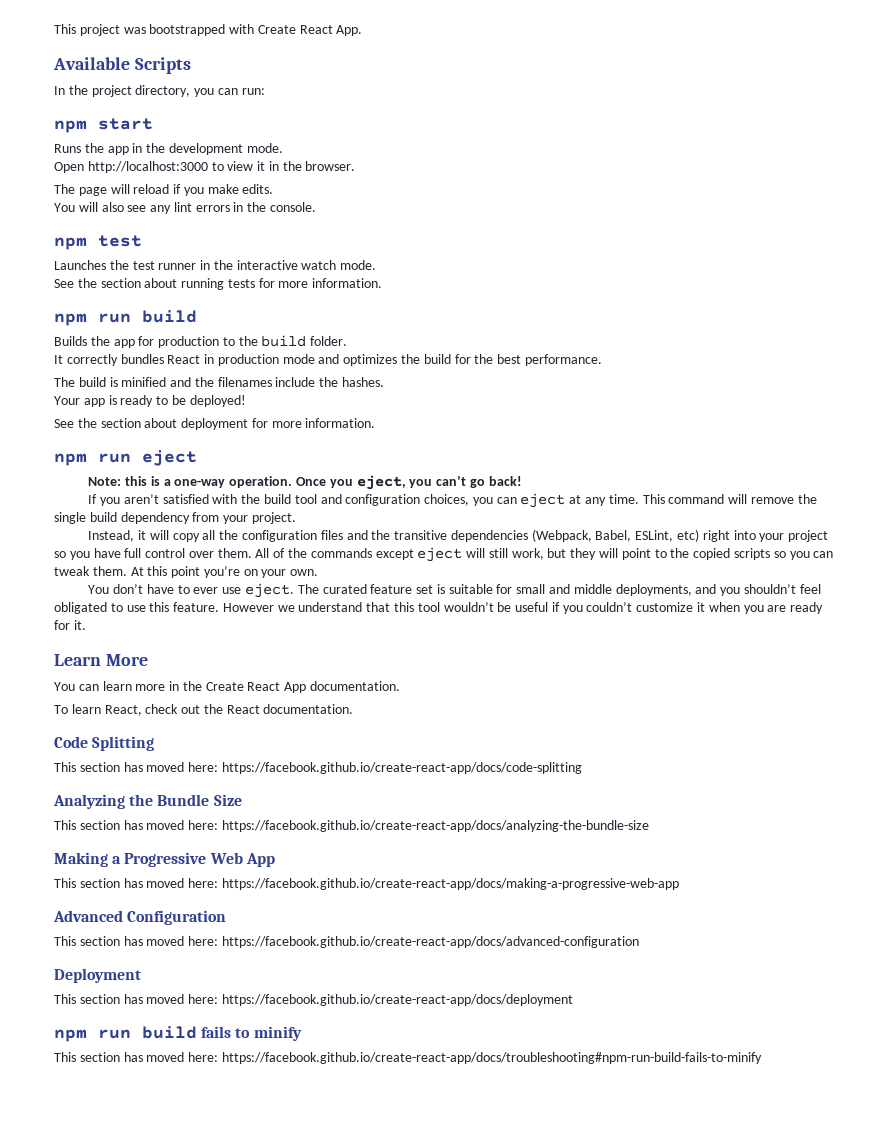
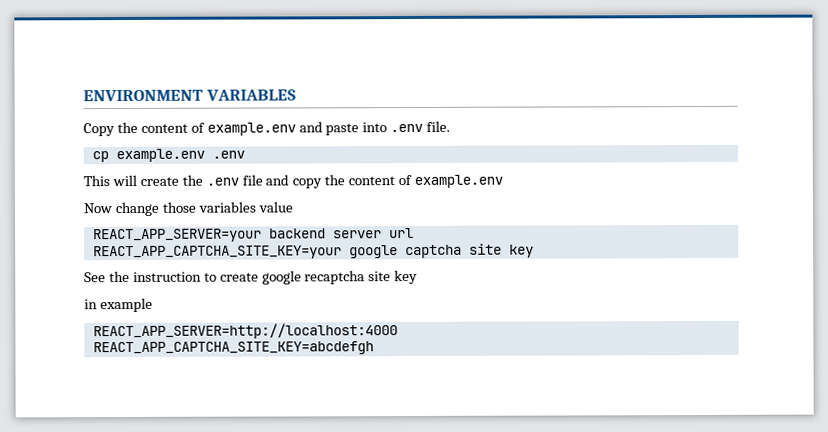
[54,24,363,36] [53,57,191,74] [54,85,265,97] [54,118,153,133] [54,143,283,155] [54,161,356,173] [54,184,274,196] [54,202,317,214] [54,235,142,250] [54,260,377,270] [54,278,383,290] [54,310,197,326] [54,335,348,348] [54,354,602,366] [54,377,385,387] [54,395,246,407] [54,418,376,430] [54,450,197,466] [88,475,522,490] [88,493,817,508] [54,512,296,524] [88,529,829,542] [54,547,834,562] [54,566,319,578] [88,583,821,598] [54,602,824,614] [54,620,86,630] [54,654,148,666] [54,681,401,693] [54,704,354,716] [54,736,155,751] [54,762,582,774] [53,794,242,809] [54,820,649,832] [54,852,275,867] [54,878,679,890] [53,910,227,925] [54,936,639,948] [54,968,141,983] [54,994,573,1006] [54,1026,302,1042] [54,1052,762,1064] This project was bootstrapped with Create React App. // Available Scripts // In the project directory, you can run: // npm start // Runs the app in the development mode. // Open http://localhost:3000 to view it in the browser. // The page will reload if you make edits. // You will also see any lint errors in the console. // npm test // Launches the test runner in the interactive watch mode. // See the section about running tests for more information. // npm run build // Builds the app for production to the build folder. // It correctly bundles React in production mode and optimizes the build for the best performance. // The build is minified and the filenames include the hashes. // Your app is ready to be deployed! // See the section about deployment for more information. // npm run eject // Note: this is a one-way operation. Once you eject, you can’t go back! // If you aren’t satisfied with the build tool and configuration choices, you can eject at any time. This command will remove the single build dependency from your project. // Instead, it will copy all the configuration files and the transitive dependencies (Webpack, Babel, ESLint, etc) right into your project so you have full control over them. All of the commands except eject will still work, but they will point to the copied scripts so you can tweak them. At this point you’re on your own. // You don’t have to ever use eject. The curated feature set is suitable for small and middle deployments, and you shouldn’t feel obligated to use this feature. However we understand that this tool wouldn’t be useful if you couldn’t customize it when you are ready for it. // Learn More // You can learn more in the Create React App documentation. // To learn React, check out the React documentation. // Code Splitting // This section has moved here: https://facebook.github.io/create-react-app/docs/code-splitting // Analyzing the Bundle Size // This section has moved here: https://facebook.github.io/create-react-app/docs/analyzing-the-bundle-size // Making a Progressive Web App // This section has moved here: https://facebook.github.io/create-react-app/docs/making-a-progressive-web-app // Advanced Configuration // This section has moved here: https://facebook.github.io/create-react-app/docs/advanced-configuration // Deployment // This section has moved here: https://facebook.github.io/create-react-app/docs/deployment // npm run build fails to minify // This section has moved here: https://facebook.github.io/create-react-app/docs/troubleshooting#npm-run-build-fails-to-minify -> [83,89,296,102] [83,120,451,137] [91,148,245,163] [83,174,504,189] [83,201,293,217] [92,228,414,243] [92,243,534,260] [84,269,419,285] [84,297,153,313] [92,323,398,340] [92,341,374,356] ENVIRONMENT VARIABLES // Copy the content of example.env and paste into .env file. // cp example.env .env // This will create the .env file and copy the content of example.env // Now change those variables value // REACT_APP_SERVER=your backend server url // REACT_APP_CAPTCHA_SITE_KEY=your google captcha site key // See the instruction to create google recaptcha site key // in example // REACT_APP_SERVER=http://localhost:4000 // REACT_APP_CAPTCHA_SITE_KEY=abcdefgh

